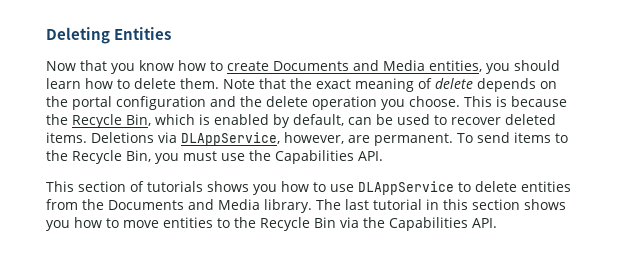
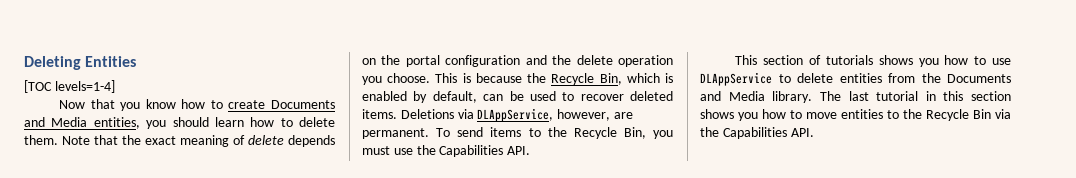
(172, 33) none -> [24,80,115,93] // [TOC levels=1-4]

